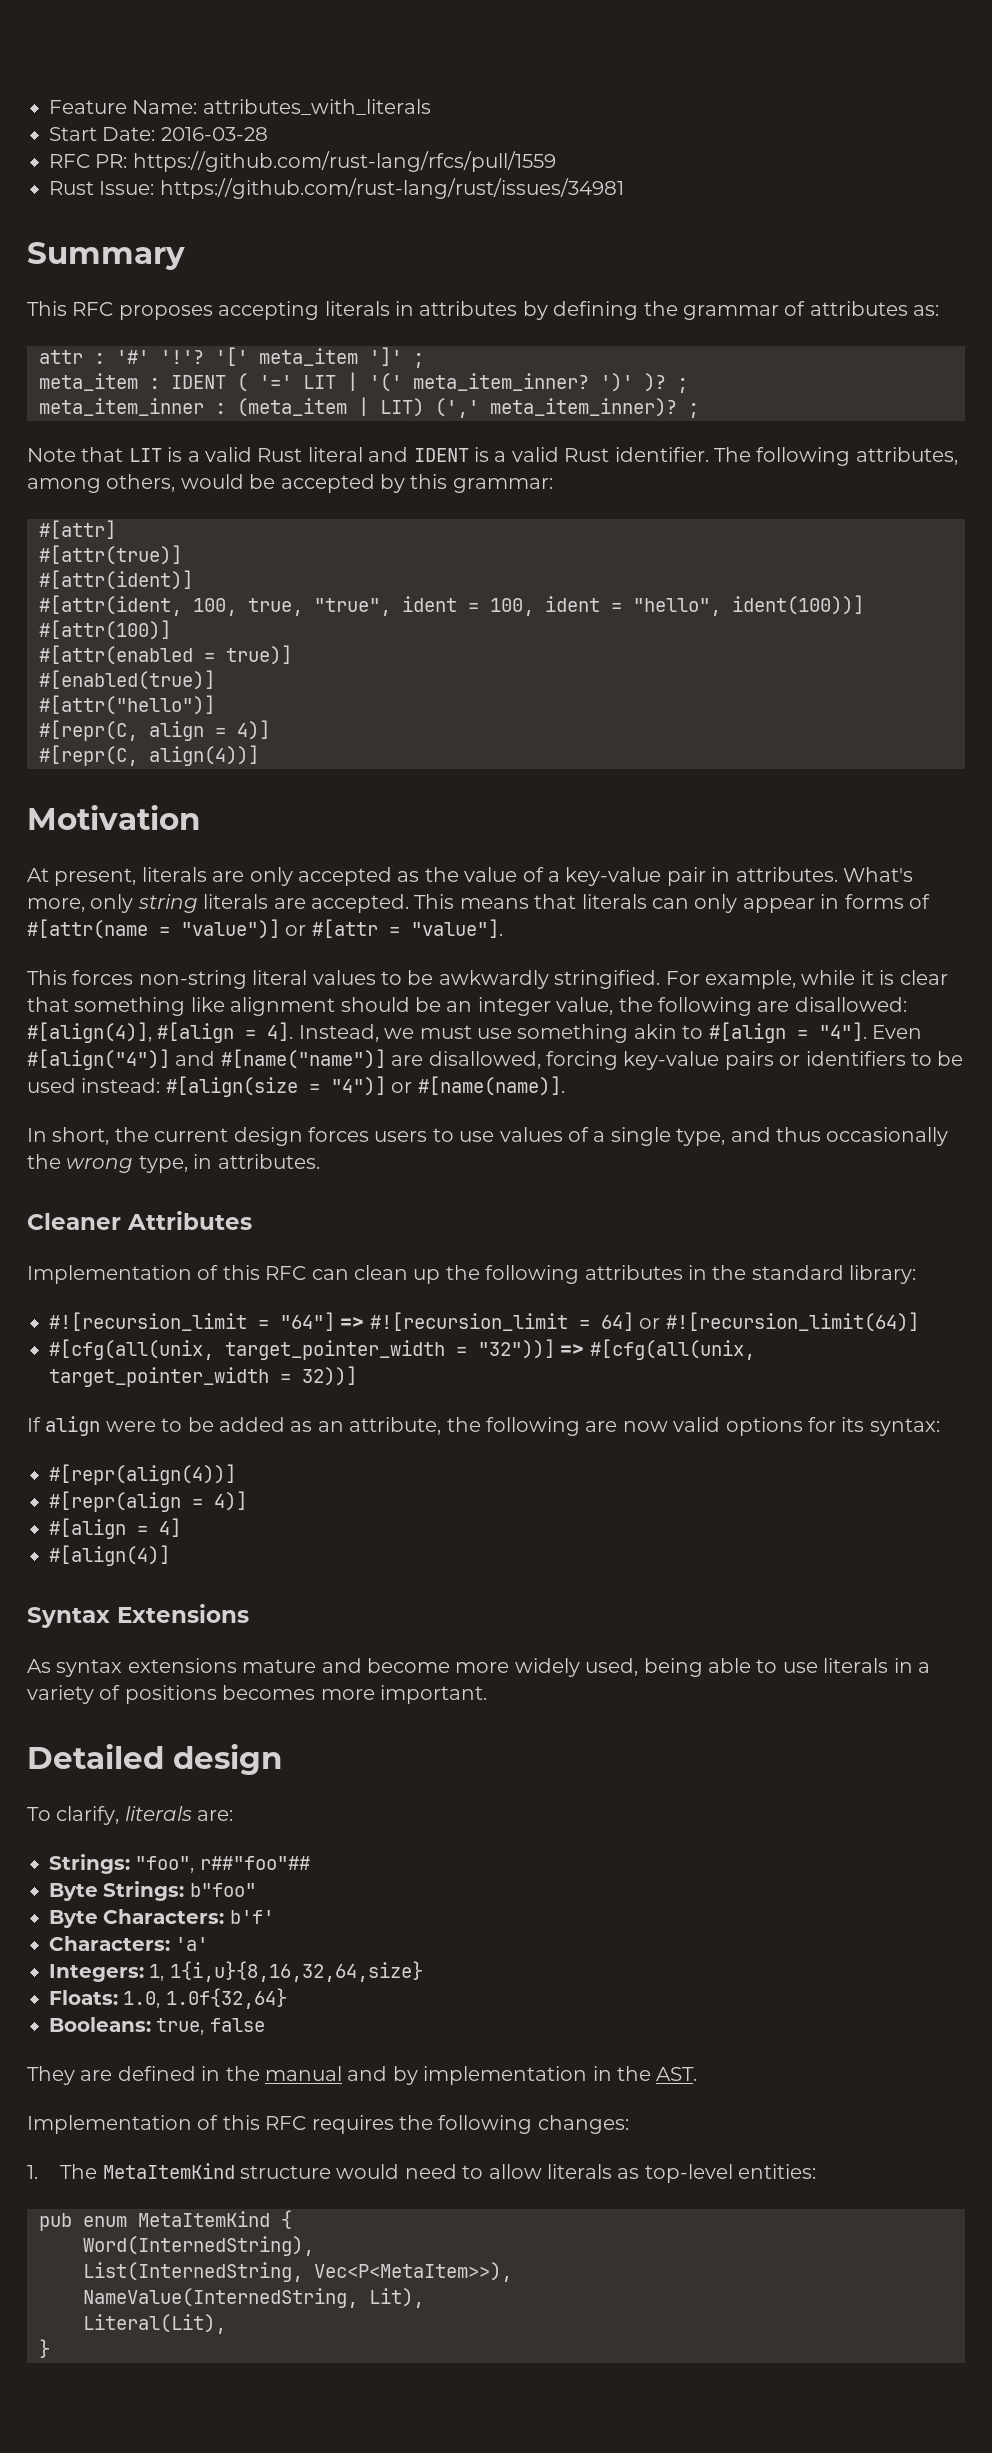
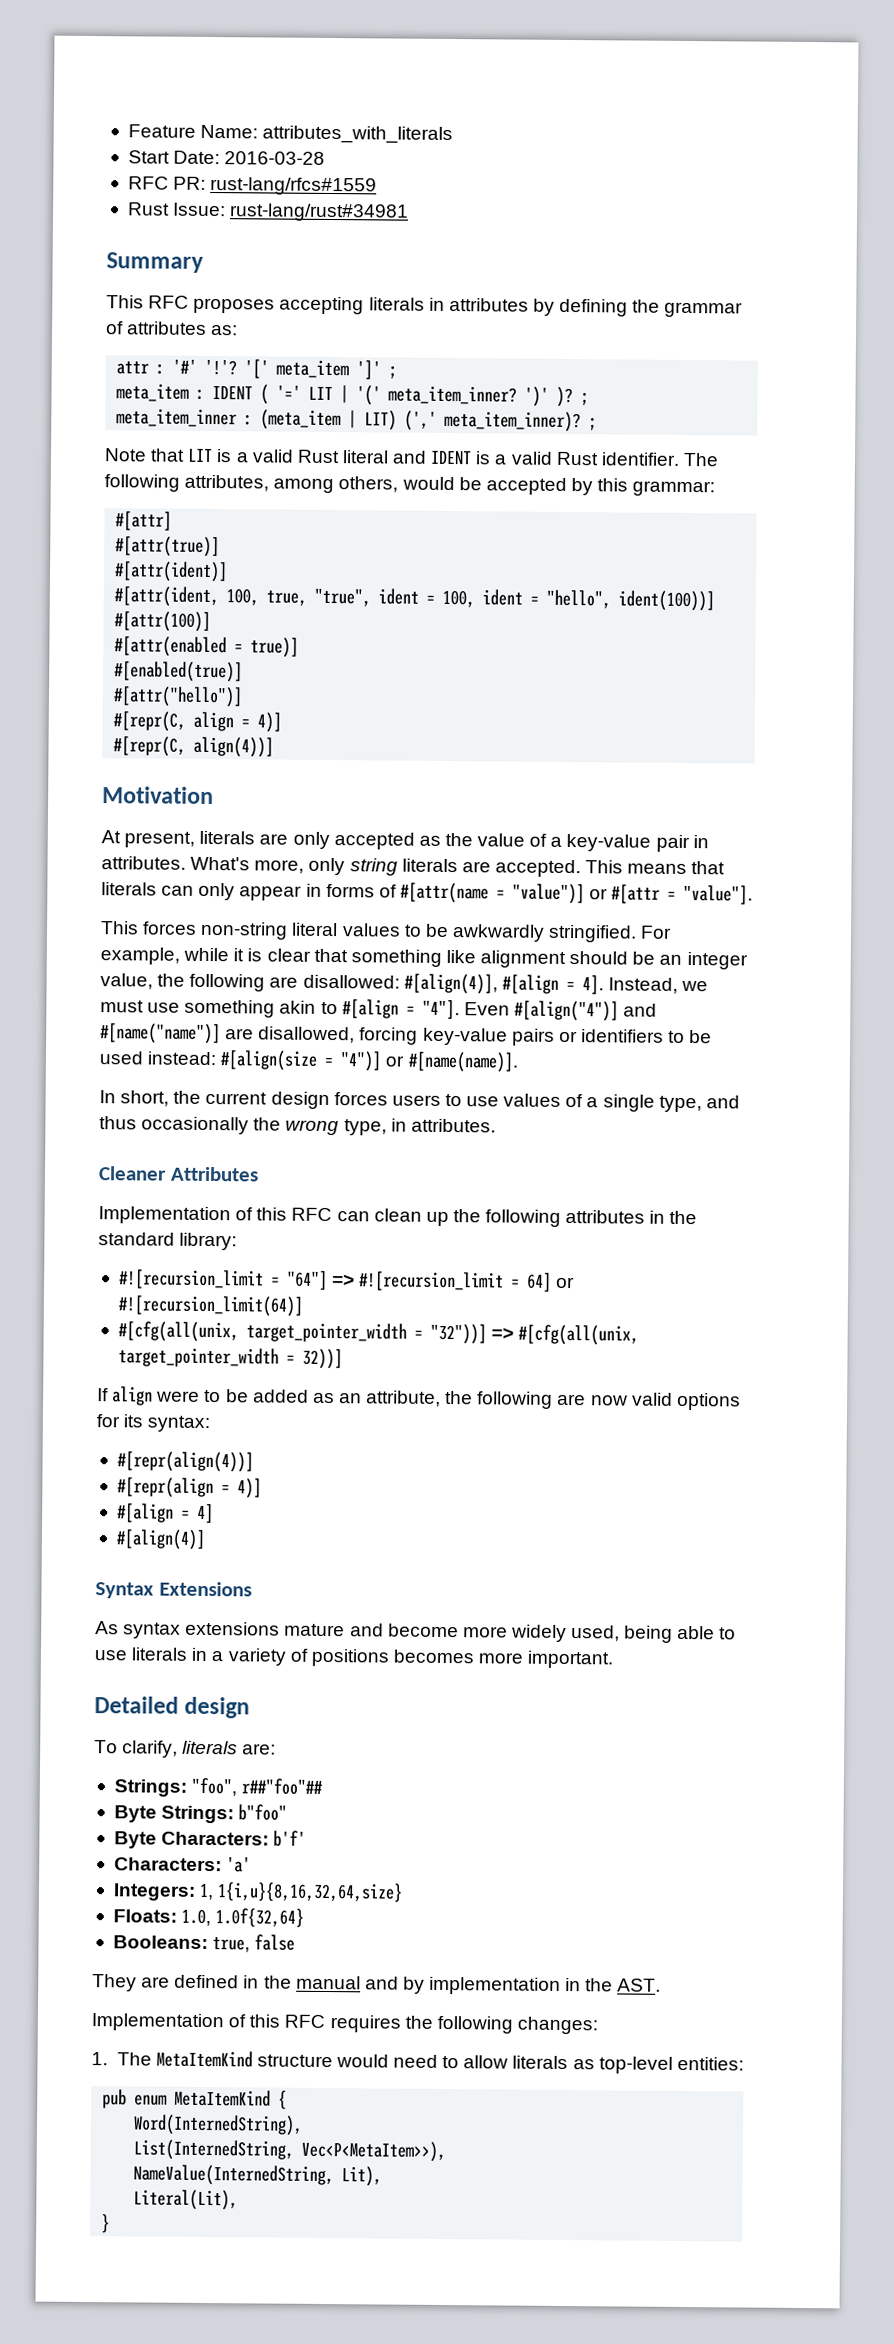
[132,151,556,172] https://github.com/rust-lang/rfcs/pull/1559 -> [210,176,378,196] rust-lang/rfcs#1559
[159,178,624,199] https://github.com/rust-lang/rust/issues/34981 -> [229,203,410,222] rust-lang/rust#34981

